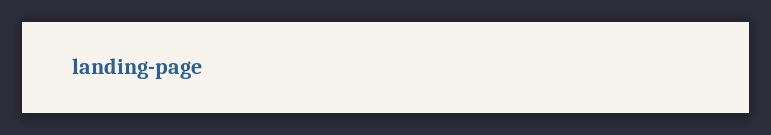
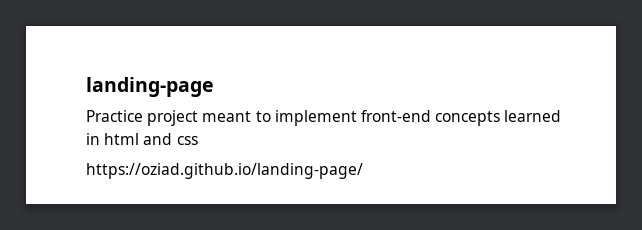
(202, 68) none -> [86,110,562,126] [86,133,198,145] [86,163,363,179] // Practice project meant to implement front-end concepts learned in html and css // https://oziad.github.io/landing-page/

